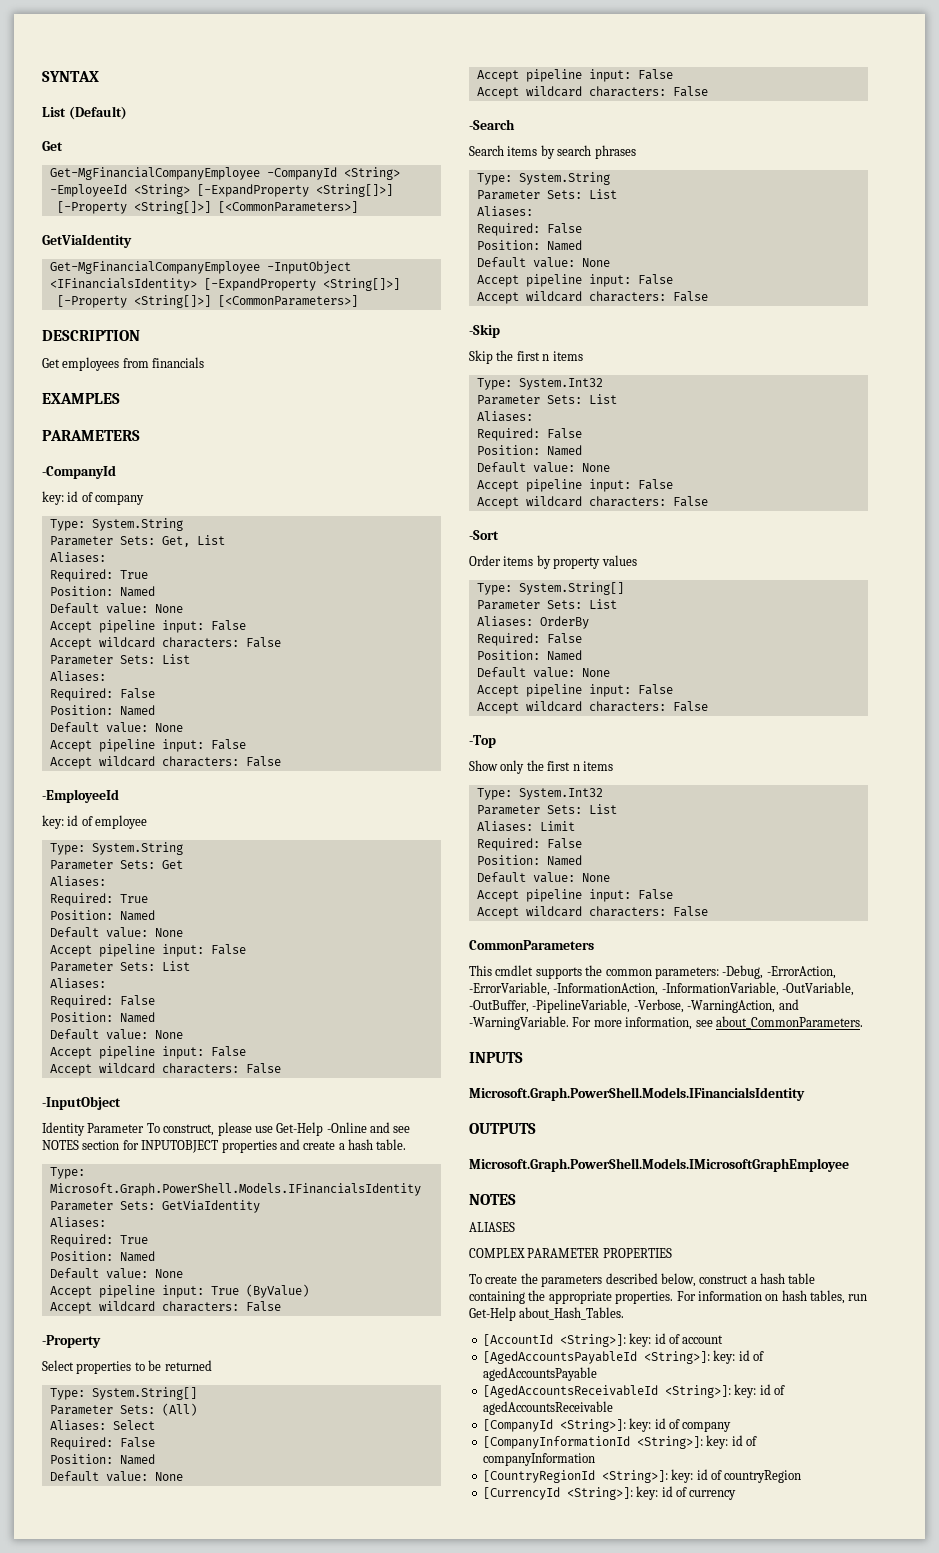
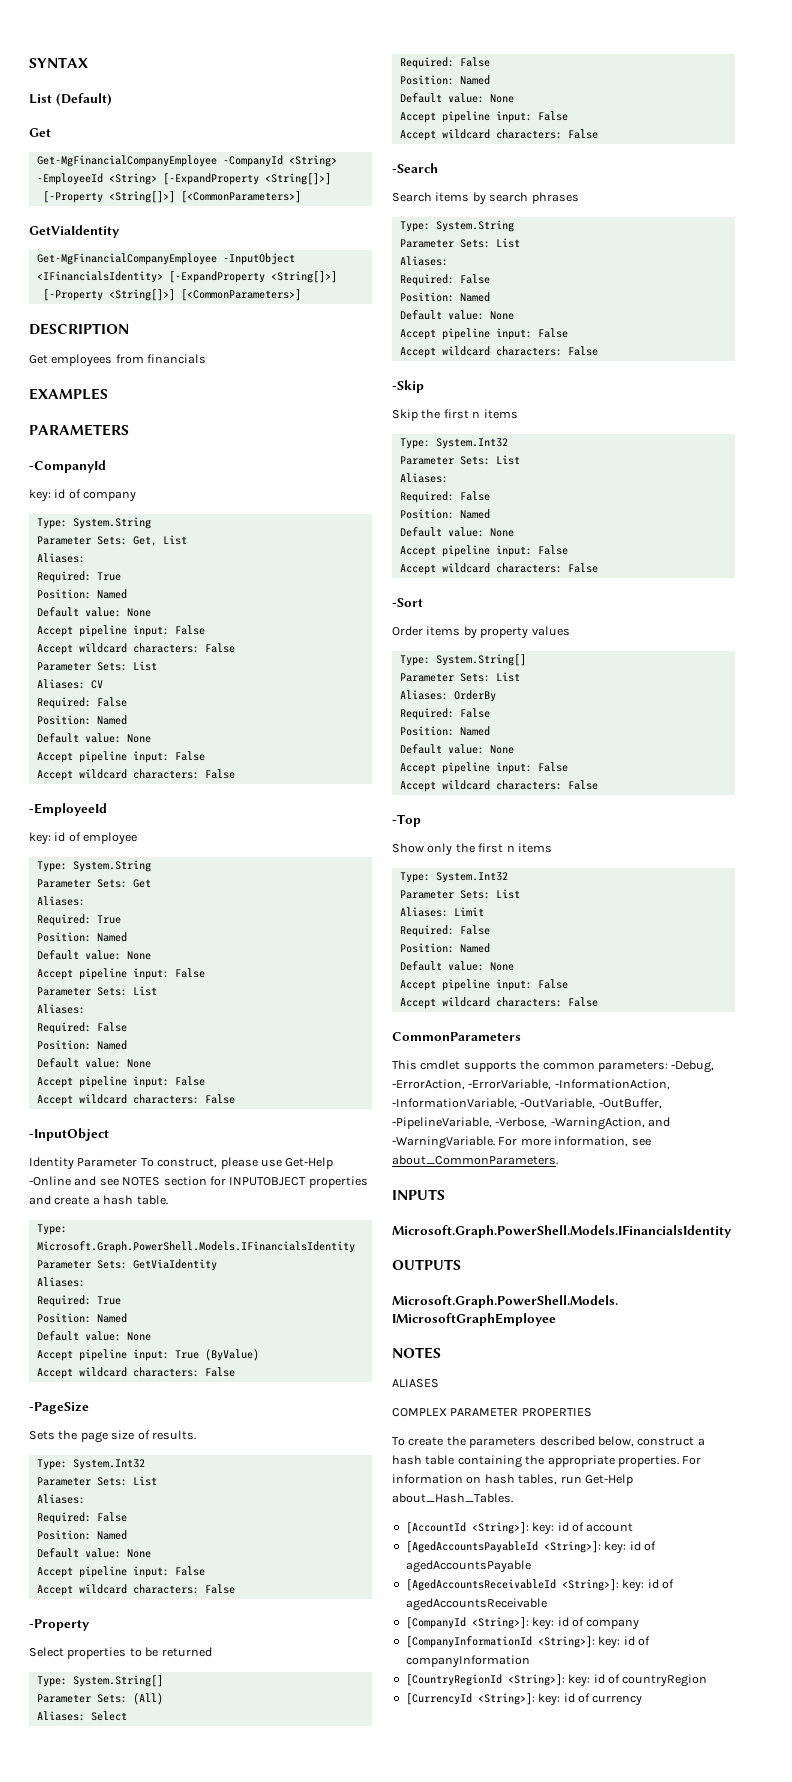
(106, 676) none -> [90,680,103,689] CV
(281, 1306) none -> [29,1402,89,1414] [29,1430,196,1443] [36,1459,145,1470] [36,1476,157,1486] [36,1494,85,1504] [36,1512,127,1524] [36,1530,127,1540] [36,1548,151,1558] [36,1566,205,1578] [36,1584,235,1596] // -PageSize // Sets the page size of results. // Type: System.Int32 // Parameter Sets: List // Aliases: // Required: False // Position: Named // Default value: None // Accept pipeline input: False // Accept wildcard characters: False

